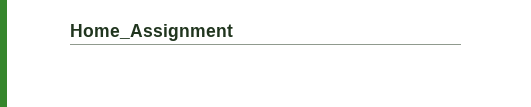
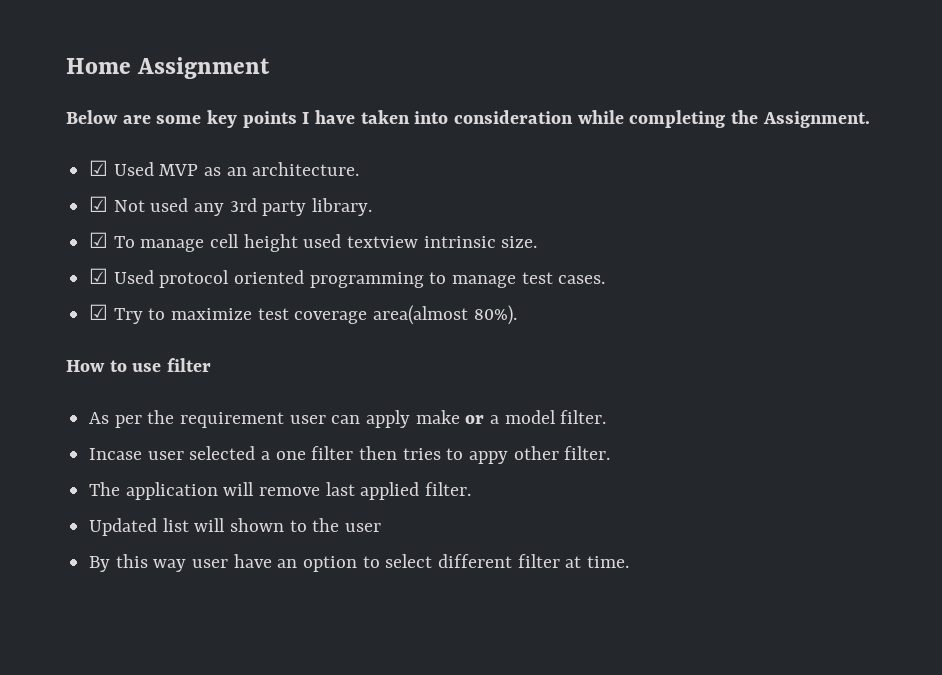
[70,24,233,41] Home_Assignment -> [66,57,271,79] [66,110,870,128] [89,160,360,176] [89,196,373,216] [89,232,538,252] [89,268,606,288] [89,304,517,325] [66,358,212,372] [89,410,607,428] [89,446,611,464] [89,482,472,500] [89,518,382,536] [89,554,630,572] Home Assignment // Below are some key points I have taken into consideration while completing the Assignment. // ☑ Used MVP as an architecture. // ☑ Not used any 3rd party library. // ☑ To manage cell height used textview intrinsic size. // ☑ Used protocol oriented programming to manage test cases. // ☑ Try to maximize test coverage area(almost 80%). // How to use filter // As per the requirement user can apply make or a model filter. // Incase user selected a one filter then tries to appy other filter. // The application will remove last applied filter. // Updated list will shown to the user // By this way user have an option to select different filter at time.

